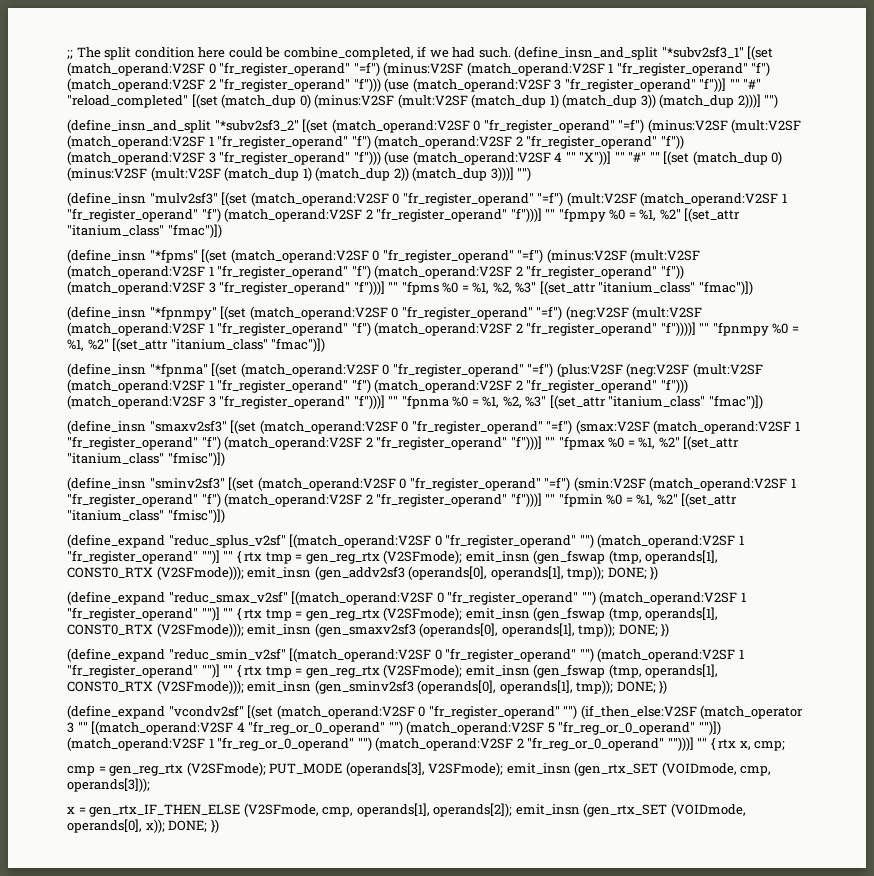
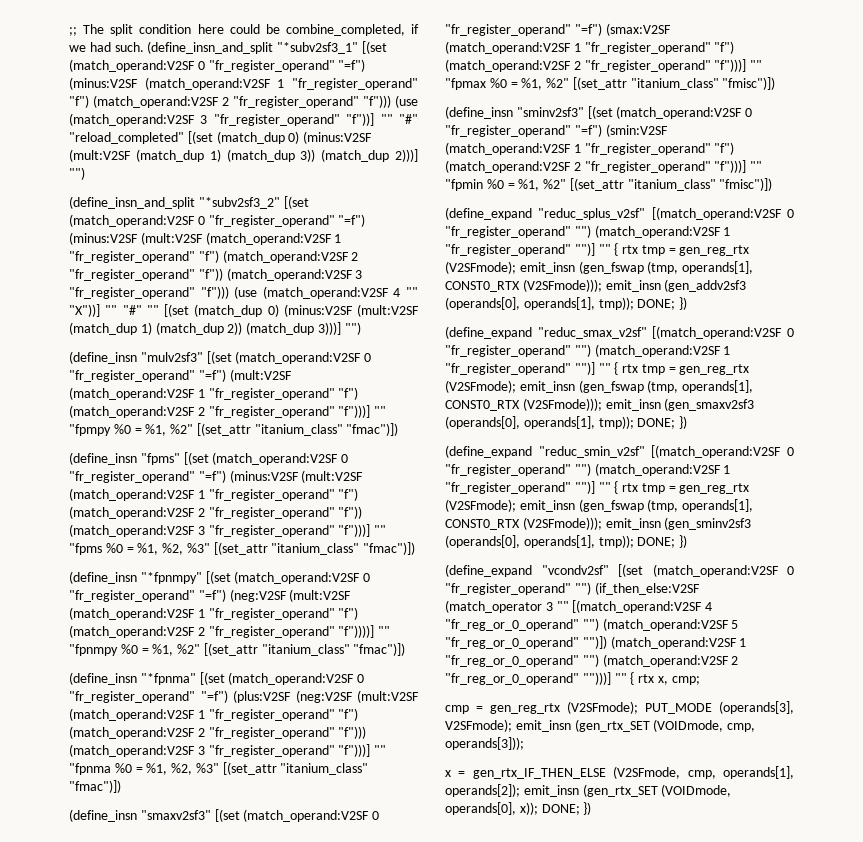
[149,249,198,263] "*fpms" -> [140,453,180,465] "fpms"

